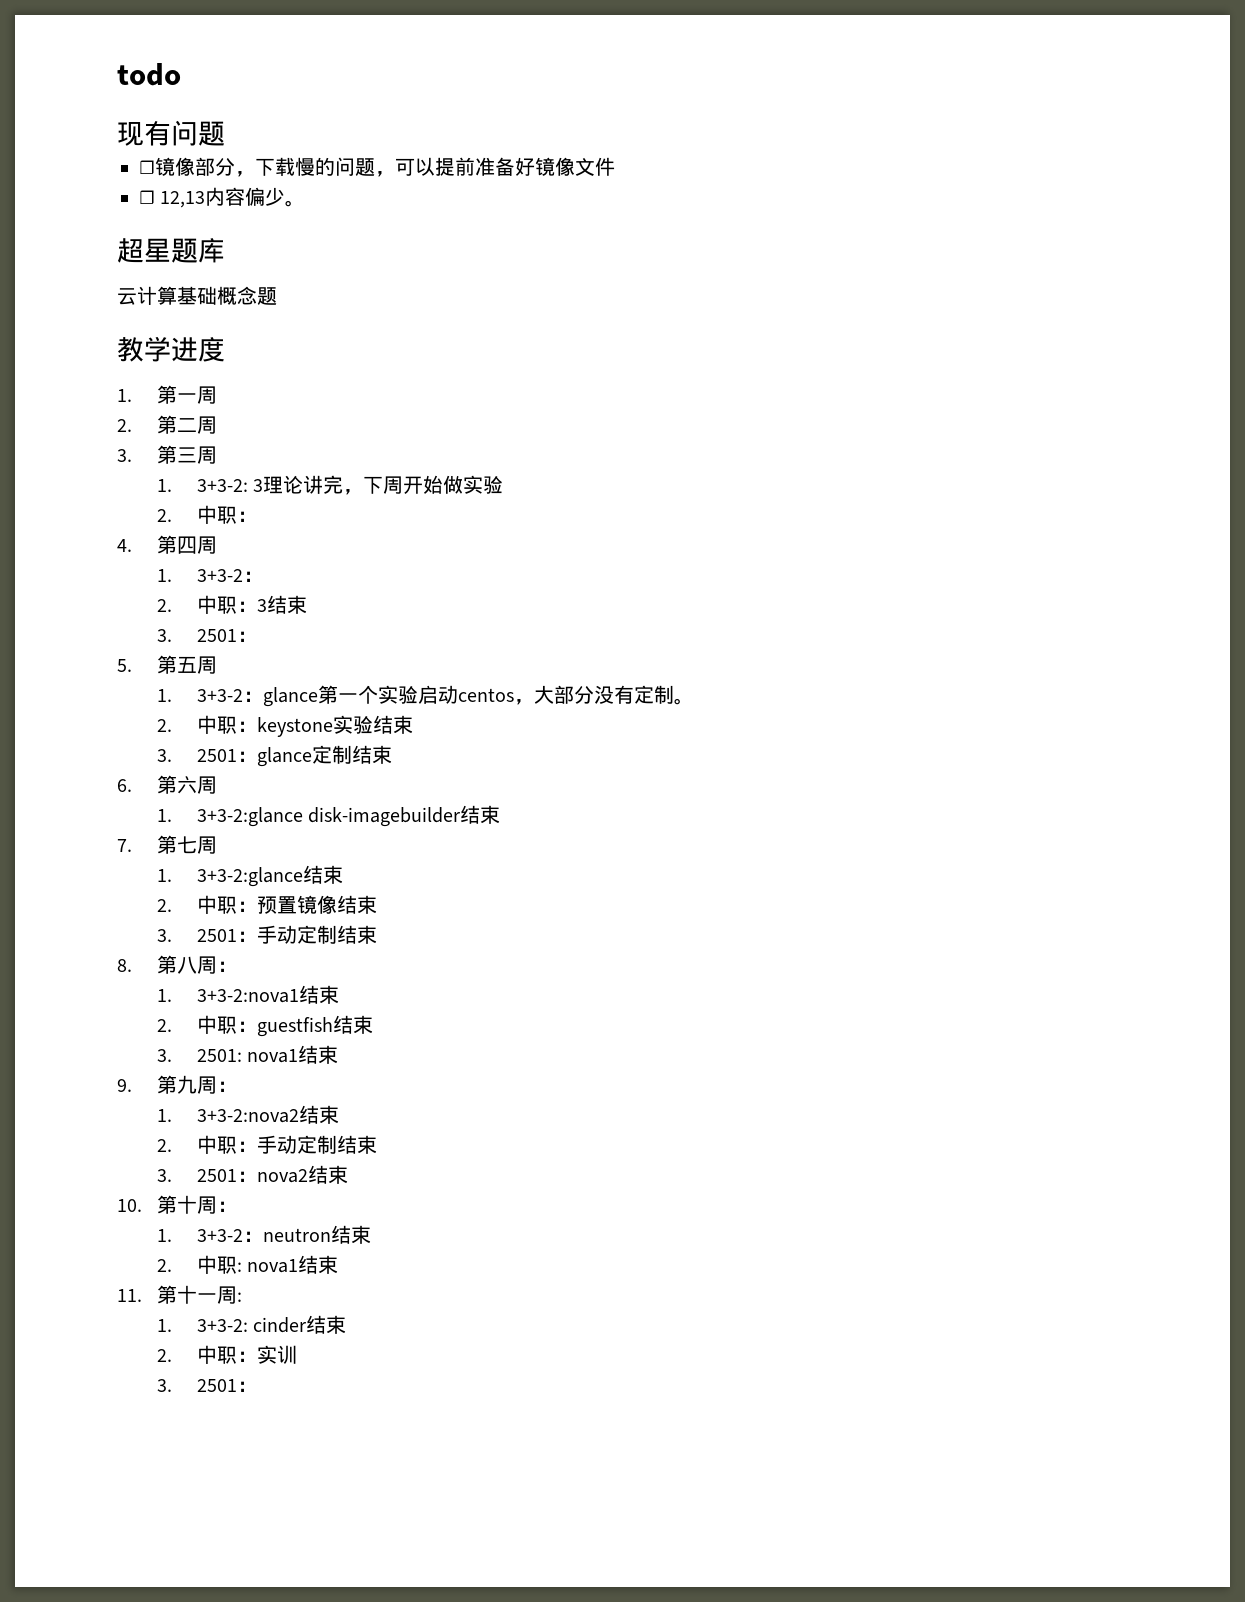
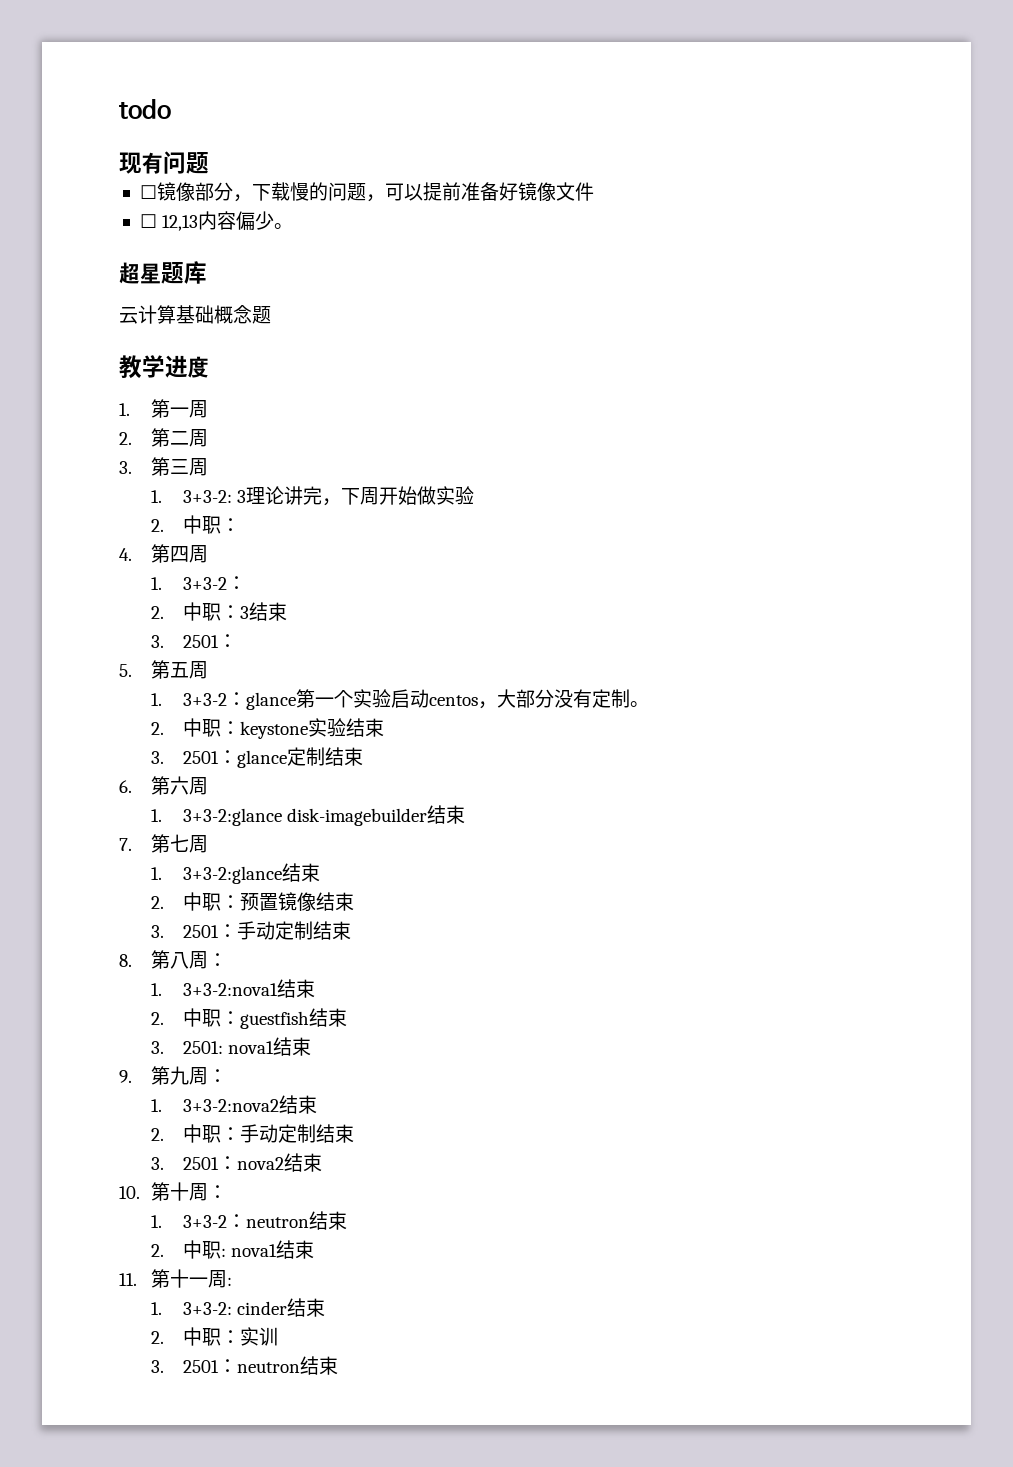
(257, 1386) none -> [236,1356,338,1375] neutron结束

